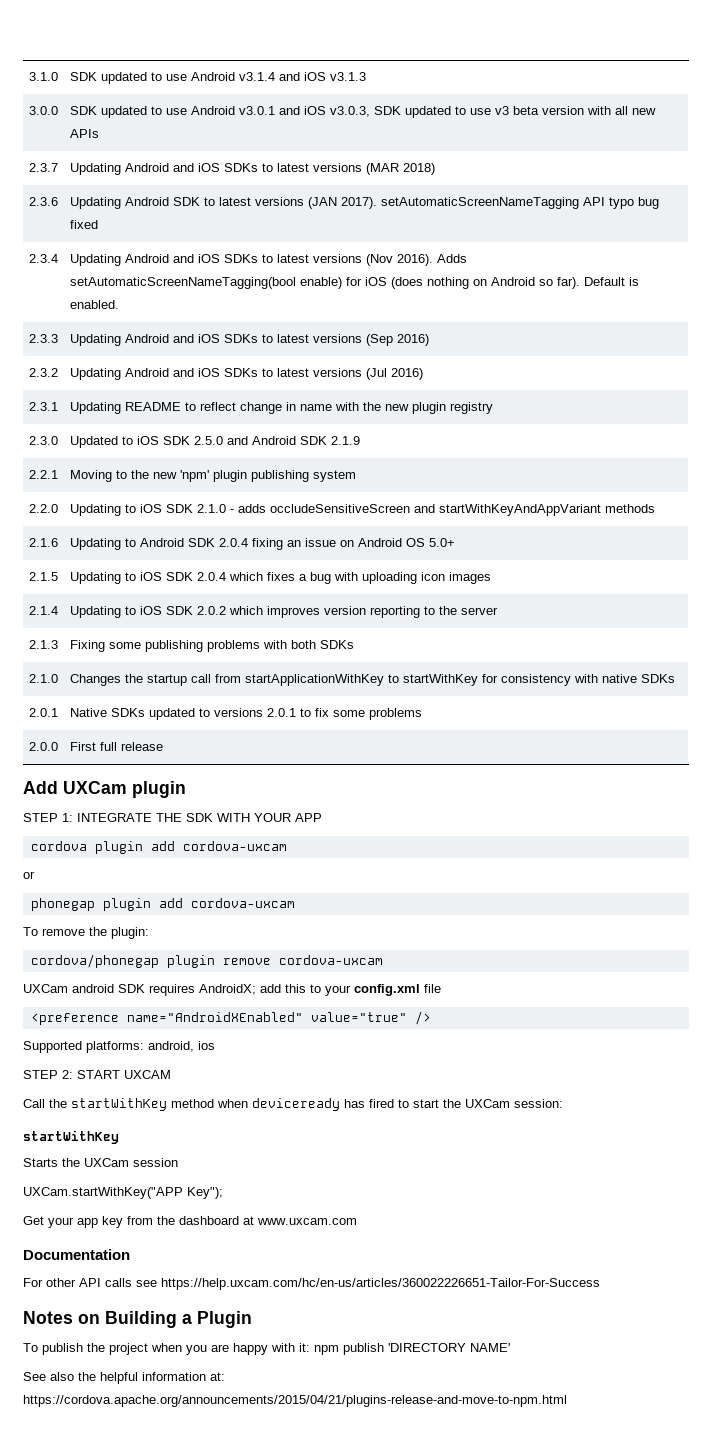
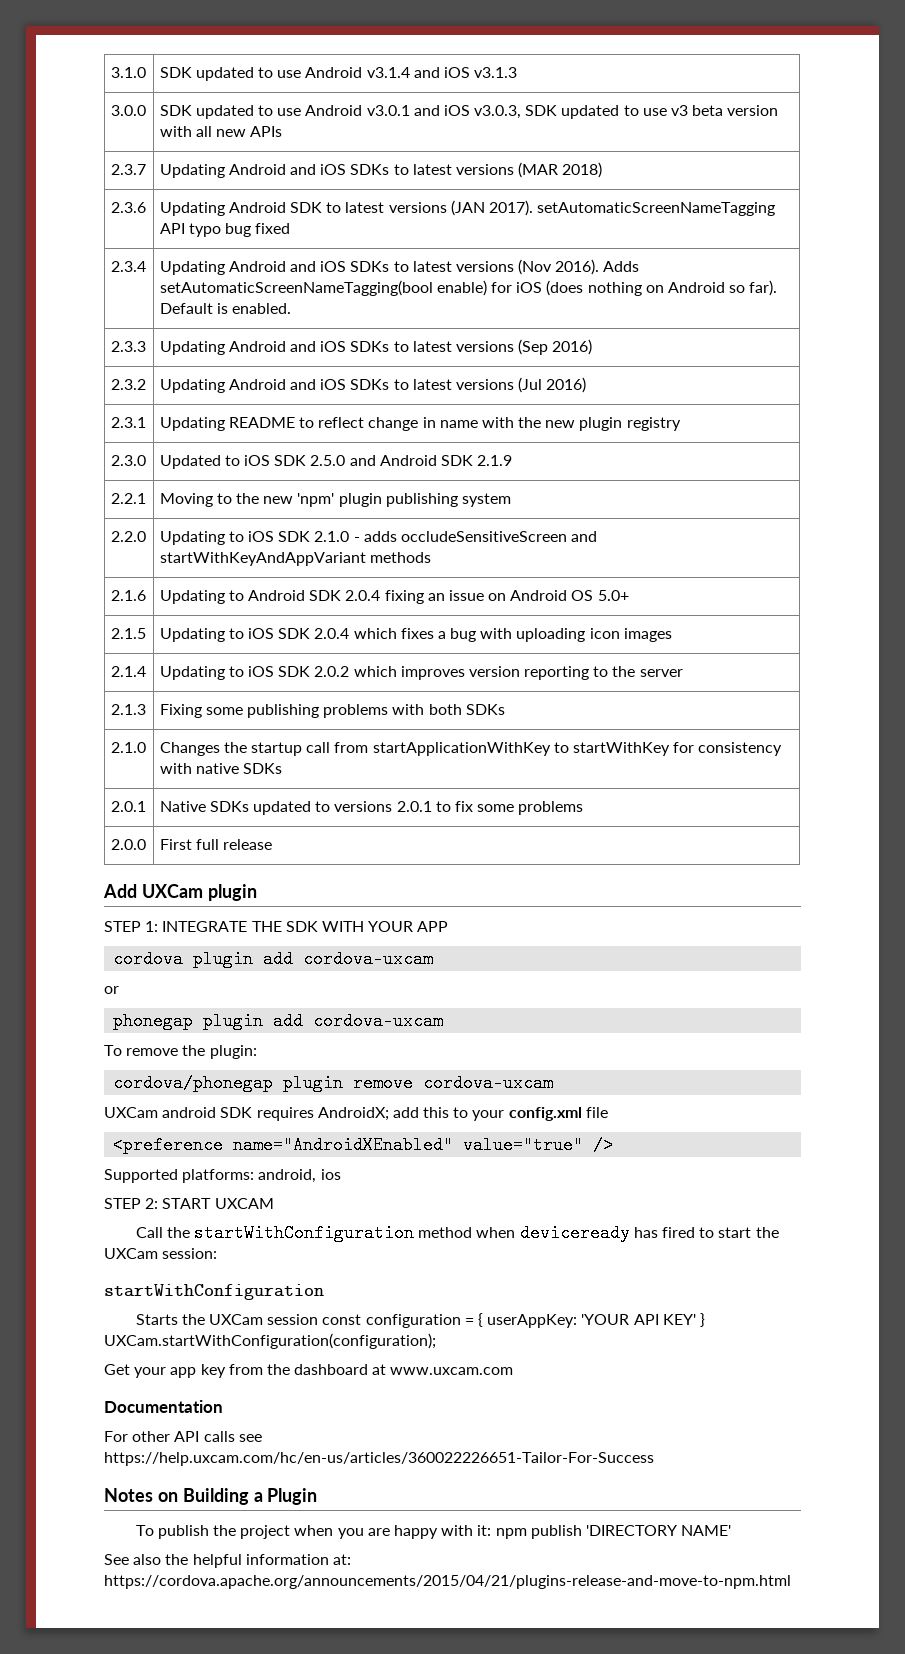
[71,1098,167,1111] startWithKey -> [194,1224,415,1242] startWithConfiguration
[23,1130,119,1144] startWithKey -> [104,1284,324,1300] startWithConfiguration
[23,1187,223,1199] // UXCam.startWithKey("APP Key"); -> [322,1313,705,1328] [104,1333,436,1349] const configuration = { userAppKey: 'YOUR API KEY' } UXCam.startWithConfiguration(configuration);

